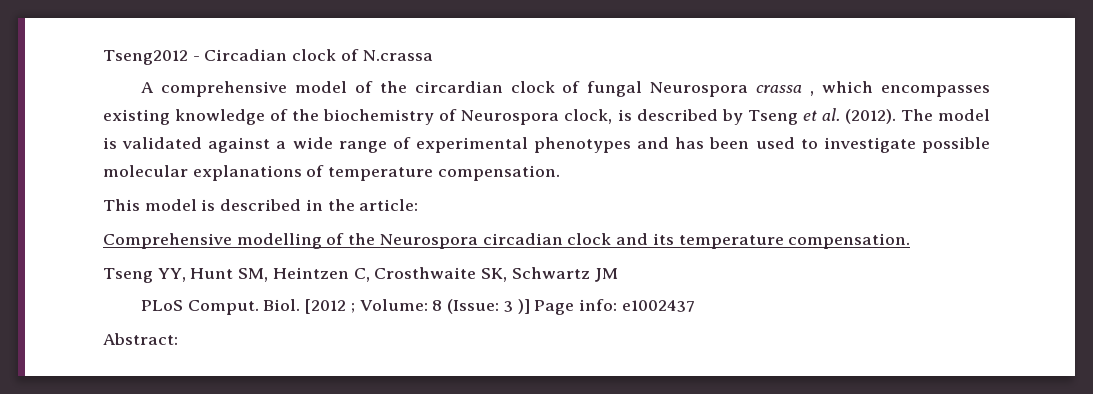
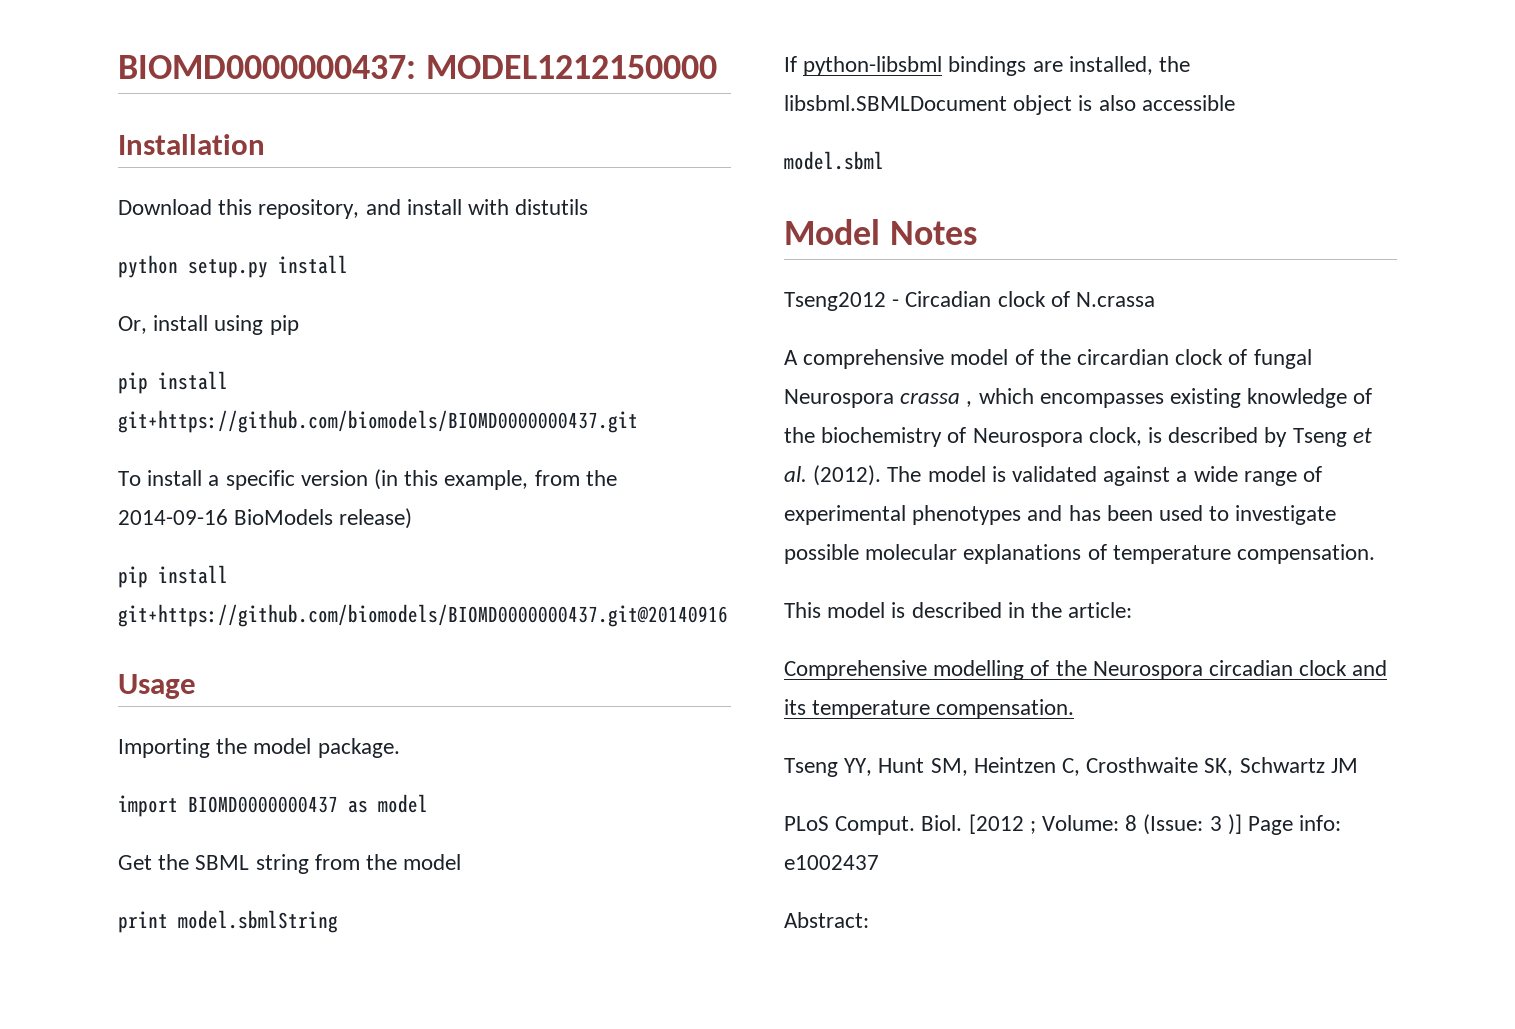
(103, 57) none -> [118,55,717,79] [118,134,265,155] [118,199,589,219] [118,255,348,278] [118,315,299,335] [118,371,228,394] [118,410,638,433] [118,469,617,490] [118,508,413,529] [118,565,228,588] [118,604,728,627] [118,674,196,699] [118,738,400,758] [118,794,428,817] [118,854,462,874] [118,910,338,933] [784,56,1191,76] [784,95,1235,115] [784,151,884,170] [784,219,977,245] BIOMD0000000437: MODEL1212150000 // Installation // Download this repository, and install with distutils // python setup.py install // Or, install using pip // pip install git+https://github.com/biomodels/BIOMD0000000437.git // To install a specific version (in this example, from the 2014-09-16 BioModels release) // pip install git+https://github.com/biomodels/BIOMD0000000437.git@20140916 // Usage // Importing the model package. // import BIOMD0000000437 as model // Get the SBML string from the model // print model.sbmlString // If python-libsbml bindings are installed, the libsbml.SBMLDocument object is also accessible // model.sbml // Model Notes //

